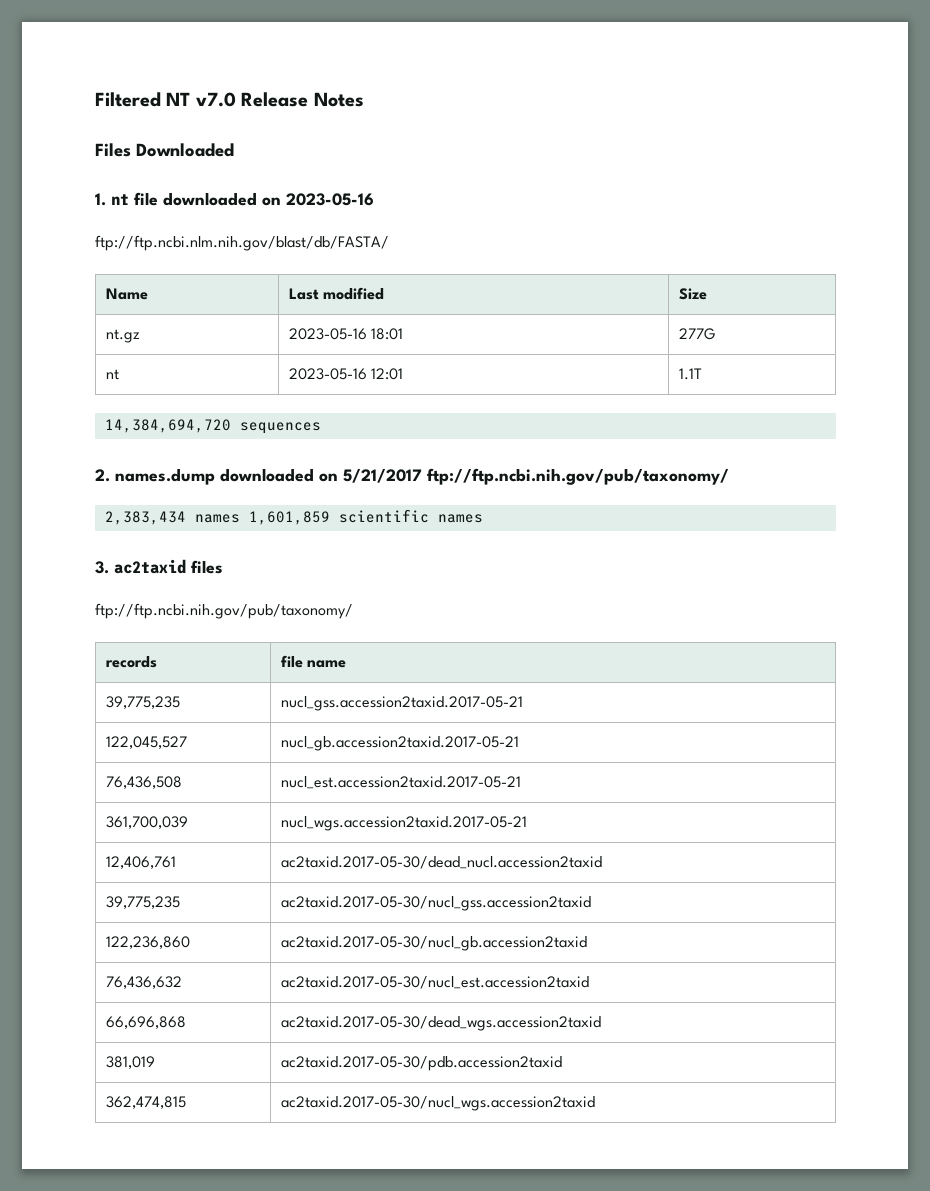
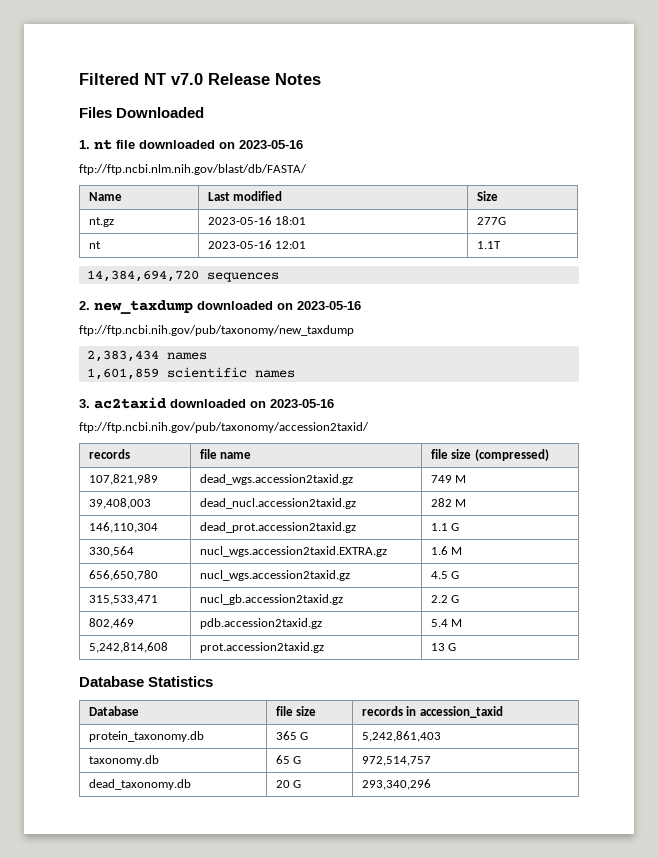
[115,468,729,485] names.dump downloaded on 5/21/2017 ftp://ftp.ncbi.nih.gov/pub/taxonomy/ -> [94,300,361,314] [79,325,354,336] new_taxdump downloaded on 2023-05-16 // ftp://ftp.ncbi.nih.gov/pub/taxonomy/new_taxdump
(240, 518) none -> (207, 356) //
[191,560,223,574] [95,603,353,619] files // ftp://ftp.ncbi.nih.gov/pub/taxonomy/ -> [170,399,334,408] [79,422,369,433] downloaded on 2023-05-16 // ftp://ftp.ncbi.nih.gov/pub/taxonomy/accession2taxid/
[105,696,180,709] [280,696,523,711] [105,736,187,749] [280,736,519,751] [105,776,182,789] [280,776,521,789] [105,816,188,829] [280,816,527,831] [105,856,176,869] [280,856,602,869] [105,896,180,909] [280,896,591,911] [105,936,190,949] [280,936,587,951] [105,976,182,989] [280,976,589,989] [105,1016,186,1029] [280,1016,601,1031] [105,1056,155,1069] [280,1056,562,1071] [105,1096,186,1109] [280,1096,595,1111] // 39,775,235 | nucl_gss.accession2taxid.2017-05-21 // 122,045,527 | nucl_gb.accession2taxid.2017-05-21 // 76,436,508 | nucl_est.accession2taxid.2017-05-21 // 361,700,039 | nucl_wgs.accession2taxid.2017-05-21 // 12,406,761 | ac2taxid.2017-05-30/dead_nucl.accession2taxid // 39,775,235 | ac2taxid.2017-05-30/nucl_gss.accession2taxid // 122,236,860 | ac2taxid.2017-05-30/nucl_gb.accession2taxid // 76,436,632 | ac2taxid.2017-05-30/nucl_est.accession2taxid // 66,696,868 | ac2taxid.2017-05-30/dead_wgs.accession2taxid // 381,019 | ac2taxid.2017-05-30/pdb.accession2taxid // 362,474,815 | ac2taxid.2017-05-30/nucl_wgs.accession2taxid -> [430,449,549,461] [88,474,158,485] [199,474,353,485] [430,475,467,483] [88,498,151,509] [199,498,356,509] [430,498,467,507] [88,522,158,533] [199,522,356,533] [430,523,460,531] [88,546,134,557] [199,546,387,557] [430,546,463,555] [88,570,158,581] [199,570,350,581] [430,571,460,579] [88,595,158,605] [199,594,343,605] [430,595,460,603] [88,618,134,629] [199,618,322,629] [430,619,463,627] [88,642,168,653] [199,642,324,653] [430,643,457,651] [79,676,214,687] [88,706,139,716] [275,706,317,716] [361,706,503,718] [88,731,204,742] [275,731,309,740] [361,731,441,742] [88,755,159,766] [275,755,302,764] [361,756,431,766] [88,779,191,790] [275,780,302,788] [361,779,431,790] | file size (compressed) // 107,821,989 | dead_wgs.accession2taxid.gz | 749 M // 39,408,003 | dead_nucl.accession2taxid.gz | 282 M // 146,110,304 | dead_prot.accession2taxid.gz | 1.1 G // 330,564 | nucl_wgs.accession2taxid.EXTRA.gz | 1.6 M // 656,650,780 | nucl_wgs.accession2taxid.gz | 4.5 G // 315,533,471 | nucl_gb.accession2taxid.gz | 2.2 G // 802,469 | pdb.accession2taxid.gz | 5.4 M // 5,242,814,608 | prot.accession2taxid.gz | 13 G // Database Statistics // Database | file size | records in accession_taxid // protein_taxonomy.db | 365 G | 5,242,861,403 // taxonomy.db | 65 G | 972,514,757 // dead_taxonomy.db | 20 G | 293,340,296

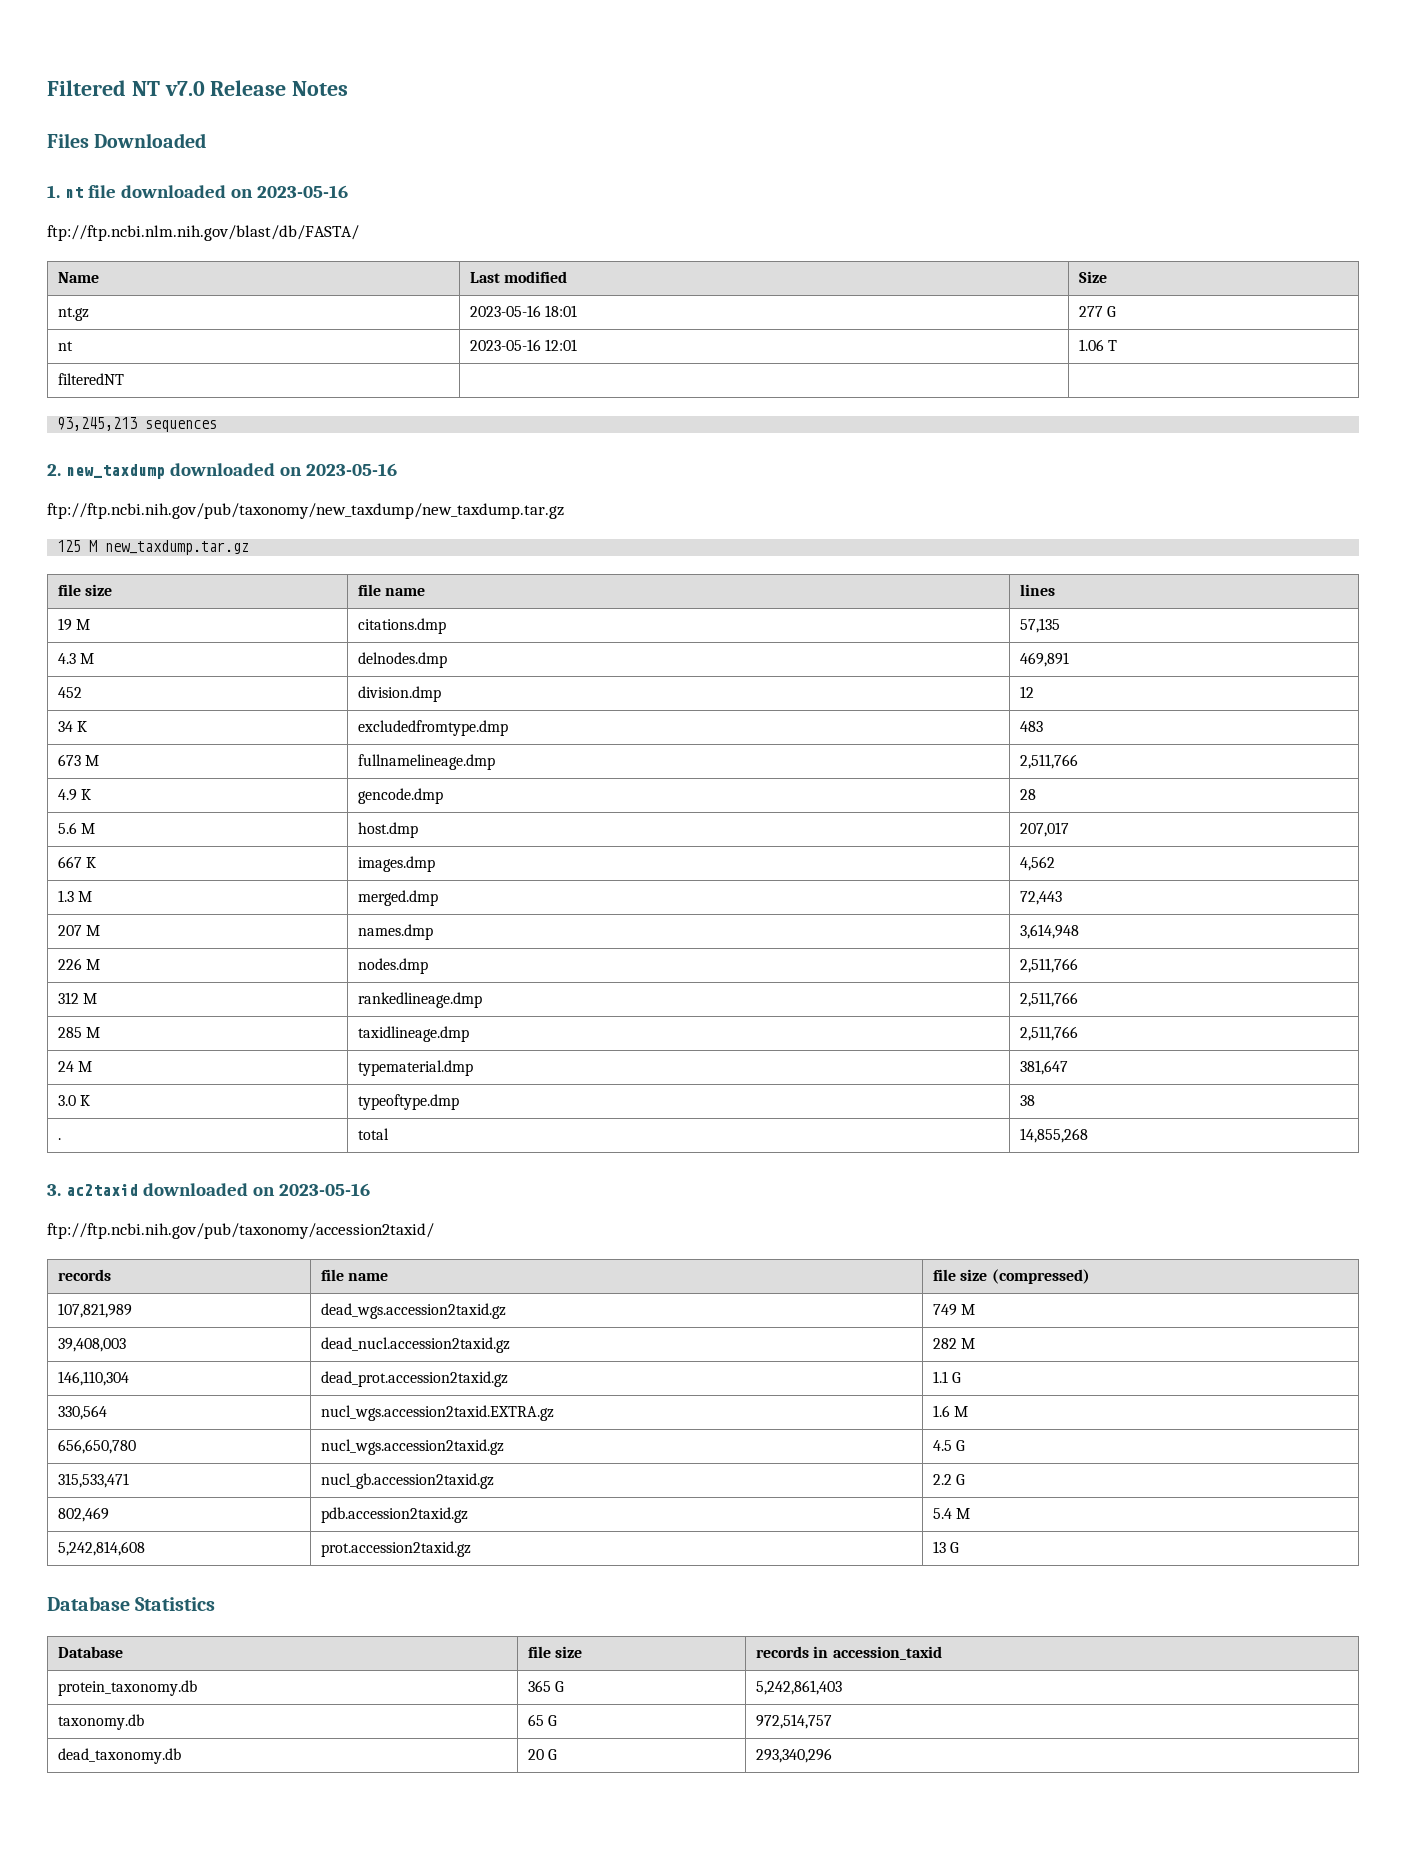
[476,217,506,225] 277G -> [1079,306,1117,317] 277 G
[476,241,501,249] [86,270,199,282] 1.1T // 14,384,694,720 -> [1079,339,1118,351] [58,373,125,385] [57,417,138,431] 1.06 T // filteredNT | | // 93,245,213
[79,325,354,336] [86,350,207,362] [86,367,295,380] ftp://ftp.ncbi.nih.gov/pub/taxonomy/new_taxdump // 2,383,434 names // 1,601,859 scientific names -> [47,503,564,519] [57,540,250,555] [58,584,113,596] [358,584,426,596] [1020,584,1056,596] [58,618,91,631] [358,618,447,634] [1020,618,1061,633] [58,653,95,664] [358,652,448,668] [1020,652,1070,667] [58,687,83,698] [358,686,442,702] [1020,686,1035,698] [58,721,88,732] [358,720,509,736] [1020,721,1044,732] [58,754,100,766] [358,754,496,770] [1020,754,1079,769] [58,789,92,801] [358,788,444,804] [1020,789,1037,800] [58,822,96,834] [358,822,419,838] [1020,822,1070,837] [58,856,97,868] [358,856,436,872] [1020,856,1056,871] [58,890,93,902] [358,890,439,906] [1020,891,1063,905] [58,925,101,936] [358,924,434,940] [1020,924,1080,939] [58,958,101,970] [358,958,429,974] [1020,958,1079,973] [58,992,98,1004] [358,992,483,1008] [1020,992,1079,1007] [58,1027,101,1038] [358,1026,470,1042] [1020,1026,1079,1041] [58,1061,93,1072] [358,1060,474,1076] [1020,1060,1069,1075] [58,1095,91,1106] [358,1094,460,1110] [1020,1095,1036,1106] [58,1138,62,1140] [358,1128,390,1140] [1020,1128,1089,1143] ftp://ftp.ncbi.nih.gov/pub/taxonomy/new_taxdump/new_taxdump.tar.gz // 125 M new_taxdump.tar.gz // file size | file name | lines // 19 M | citations.dmp | 57,135 // 4.3 M | delnodes.dmp | 469,891 // 452 | division.dmp | 12 // 34 K | excludedfromtype.dmp | 483 // 673 M | fullnamelineage.dmp | 2,511,766 // 4.9 K | gencode.dmp | 28 // 5.6 M | host.dmp | 207,017 // 667 K | images.dmp | 4,562 // 1.3 M | merged.dmp | 72,443 // 207 M | names.dmp | 3,614,948 // 226 M | nodes.dmp | 2,511,766 // 312 M | rankedlineage.dmp | 2,511,766 // 285 M | taxidlineage.dmp | 2,511,766 // 24 M | typematerial.dmp | 381,647 // 3.0 K | typeoftype.dmp | 38 // . | total | 14,855,268

